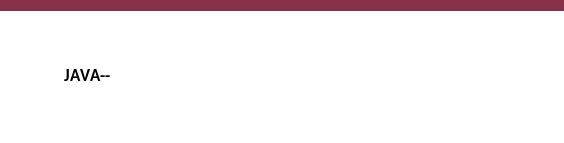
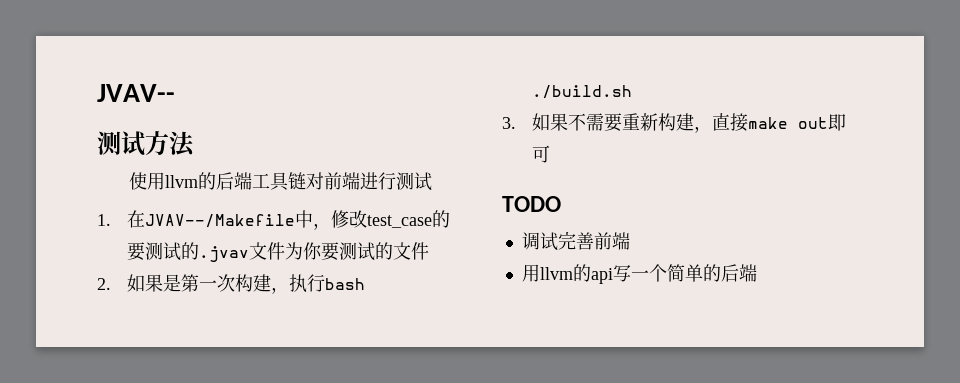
[64,69,110,81] JAVA-- -> [97,84,175,102] [97,131,195,157] [128,172,432,191] [97,210,450,230] [126,242,429,262] [97,274,365,294] [531,85,632,99] [502,113,846,133] [531,145,550,163] [502,196,561,212] [521,231,630,251] [521,264,757,284] JVAV-- // 测试方法 // 使用llvm的后端工具链对前端进行测试 // 1.在JVAV--/Makefile中，修改test_case的要测试的.jvav文件为你要测试的文件 // 2.如果是第一次构建，执行bash ./build.sh // 3.如果不需要重新构建，直接make out即可 // TODO // 调试完善前端 // 用llvm的api写一个简单的后端

